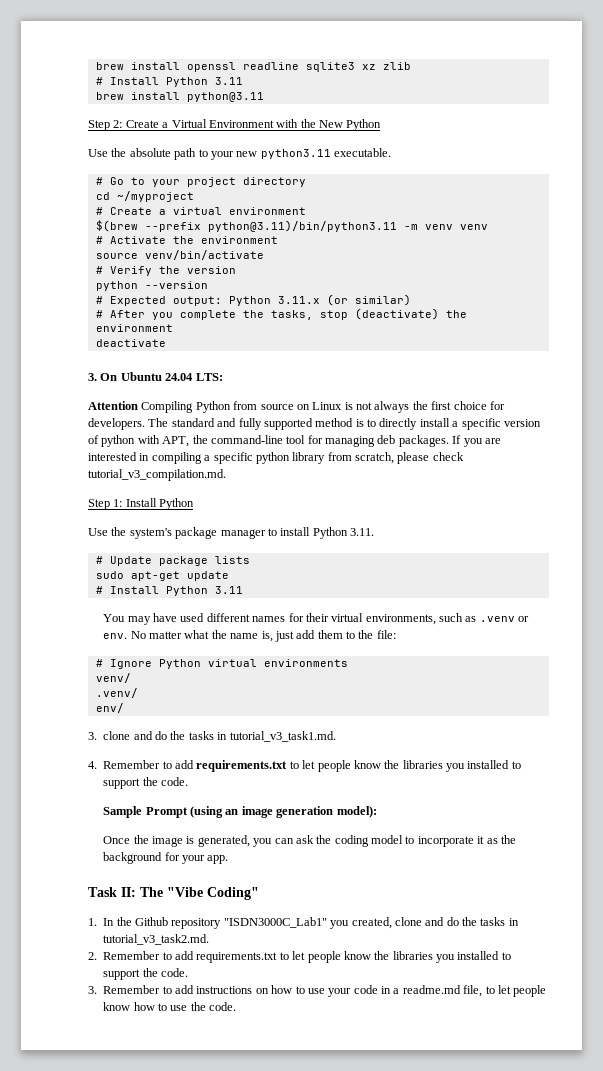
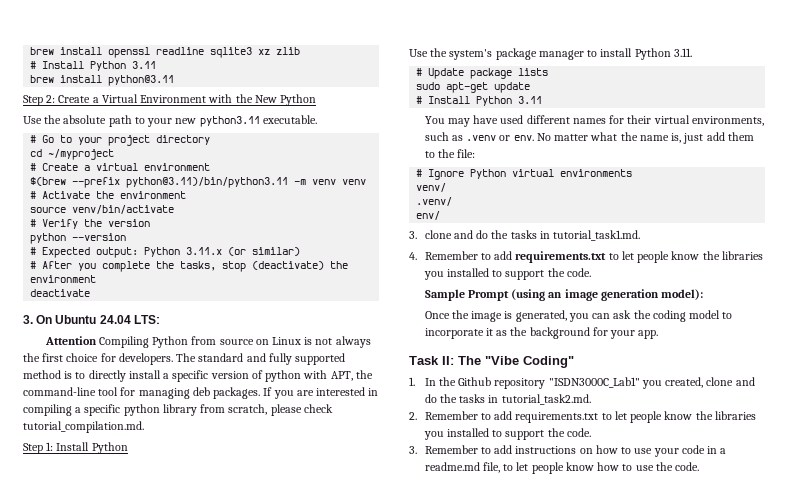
[88,469,226,481] tutorial_v3_compilation.md. -> [23,421,144,433] tutorial_compilation.md.
[229,731,336,742] tutorial_v3_task1.md. -> [553,230,641,241] tutorial_task1.md.
[103,934,210,945] tutorial_v3_task2.md. -> [501,394,591,405] tutorial_task2.md.

